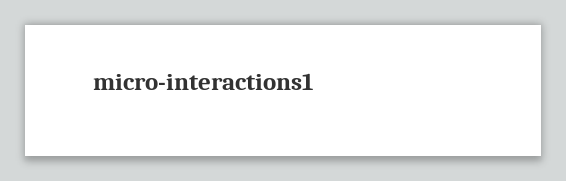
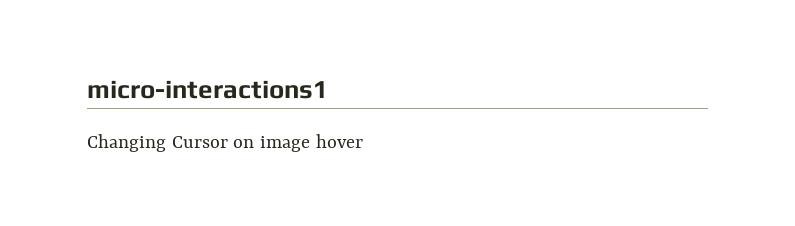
(313, 81) none -> [87,134,363,152] // Changing Cursor on image hover

